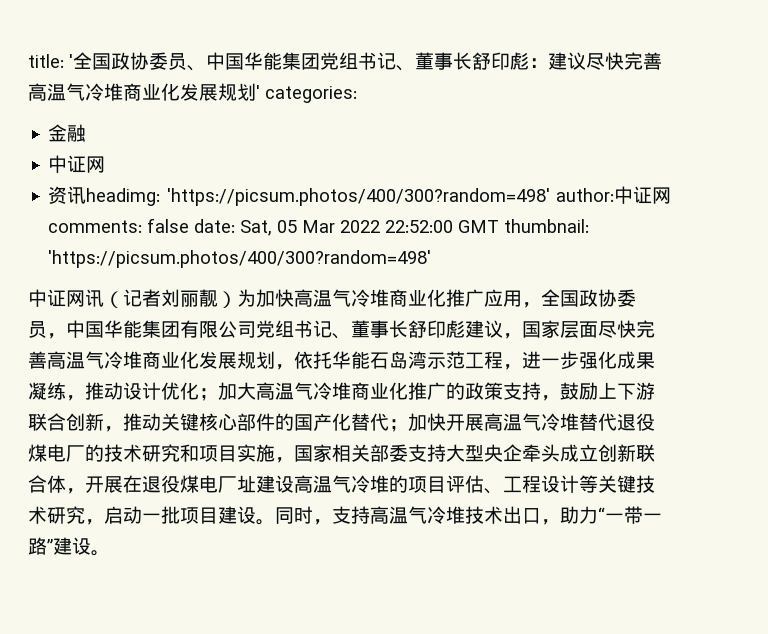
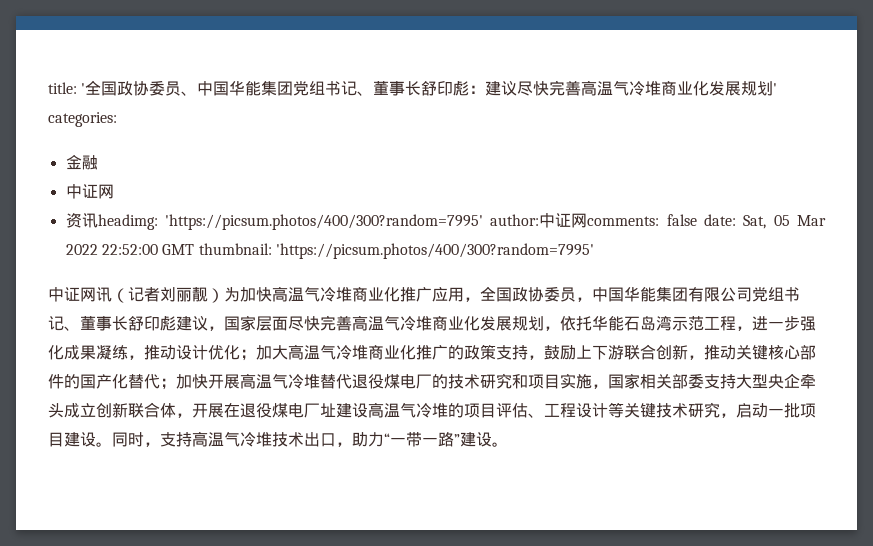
[166,188,550,206] 'https://picsum.photos/400/300?random=498' -> [164,214,483,230] 'https://picsum.photos/400/300?random=7995'
[48,250,432,268] 'https://picsum.photos/400/300?random=498' -> [275,243,594,259] 'https://picsum.photos/400/300?random=7995'

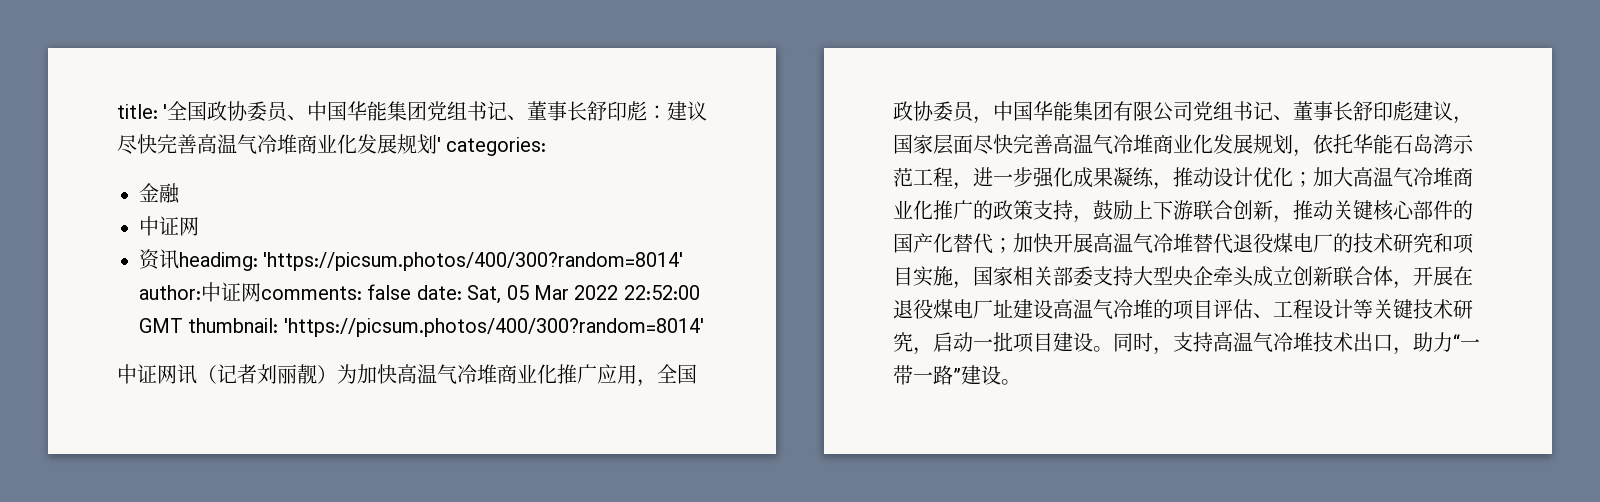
[164,214,483,230] 'https://picsum.photos/400/300?random=7995' -> [263,252,684,271] 'https://picsum.photos/400/300?random=8014'
[275,243,594,259] 'https://picsum.photos/400/300?random=7995' -> [283,318,704,337] 'https://picsum.photos/400/300?random=8014'

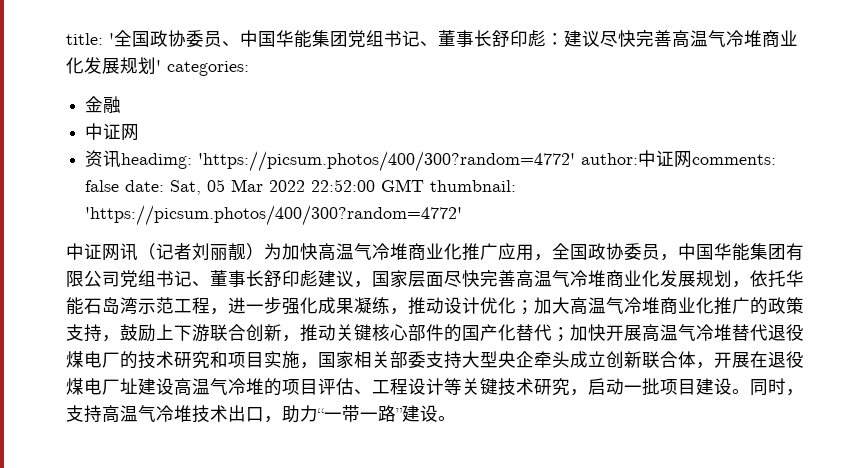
[263,252,684,271] 'https://picsum.photos/400/300?random=8014' -> [198,151,576,172] 'https://picsum.photos/400/300?random=4772'
[283,318,704,337] 'https://picsum.photos/400/300?random=8014' -> [85,205,463,226] 'https://picsum.photos/400/300?random=4772'

